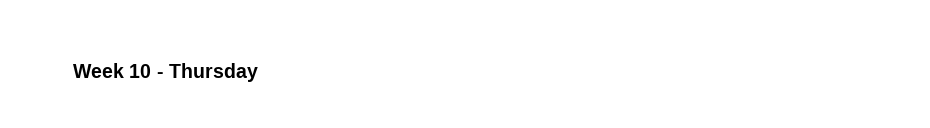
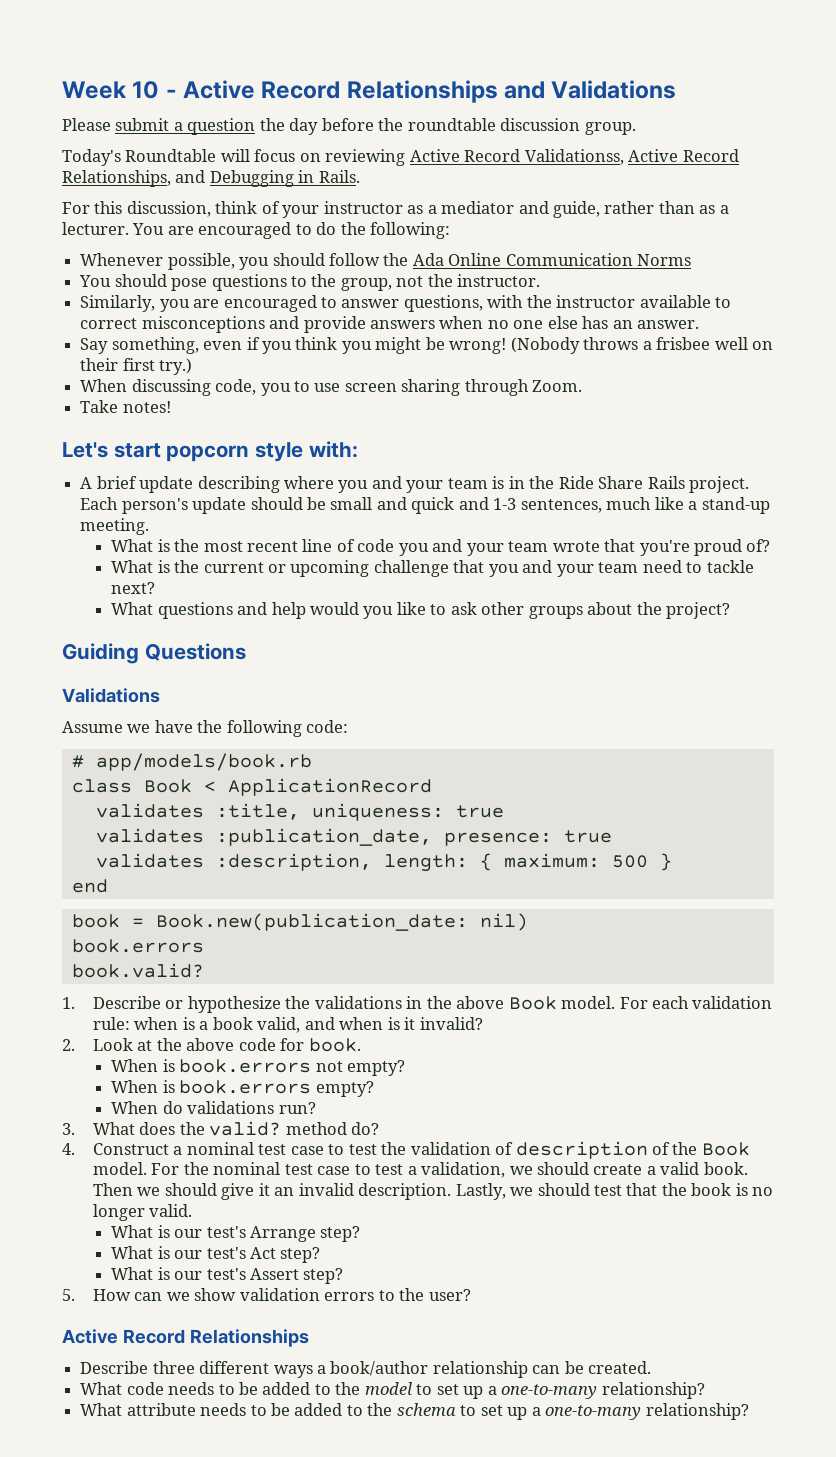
[168,63,258,82] Thursday -> [183,80,677,103] [62,118,636,135] [62,149,739,166] [62,170,360,187] [62,201,729,218] [62,222,451,239] [80,253,692,270] [79,274,541,291] [80,295,732,312] [80,316,700,333] [80,337,773,354] [80,358,193,375] [80,379,583,396] [80,400,171,413] [62,441,358,462] [80,476,749,493] [80,497,770,514] [80,518,150,535] [111,539,771,556] [111,560,754,577] [111,582,156,594] [111,602,731,619] [62,643,246,664] [62,688,160,703] [62,720,349,737] [71,753,312,771] [71,778,432,796] [95,803,504,821] [95,828,612,846] [95,853,672,872] [71,879,108,893] [71,913,528,931] [71,939,204,953] [71,963,204,978] [62,996,773,1013] [93,1017,483,1033] [62,1038,361,1052] [111,1059,406,1076] [111,1080,374,1097] [111,1101,316,1114] [62,1121,380,1136] [62,1141,750,1159] [93,1162,748,1178] [93,1183,774,1200] [93,1204,193,1221] [111,1225,361,1242] [111,1246,321,1263] [111,1267,344,1284] [62,1288,471,1301] [62,1329,309,1347] [80,1361,652,1378] [80,1382,705,1399] [80,1403,749,1420] Active Record Relationships and Validations // Please submit a question the day before the roundtable discussion group. // Today's Roundtable will focus on reviewing Active Record Validationss, Active Record Relationships, and Debugging in Rails. // For this discussion, think of your instructor as a mediator and guide, rather than as a lecturer. You are encouraged to do the following: // Whenever possible, you should follow the Ada Online Communication Norms // You should pose questions to the group, not the instructor. // Similarly, you are encouraged to answer questions, with the instructor available to correct misconceptions and provide answers when no one else has an answer. // Say something, even if you think you might be wrong! (Nobody throws a frisbee well on their first try.) // When discussing code, you to use screen sharing through Zoom. // Take notes! // Let's start popcorn style with: // A brief update describing where you and your team is in the Ride Share Rails project. Each person's update should be small and quick and 1-3 sentences, much like a stand-up meeting. // What is the most recent line of code you and your team wrote that you're proud of? // What is the current or upcoming challenge that you and your team need to tackle next? // What questions and help would you like to ask other groups about the project? // Guiding Questions // Validations // Assume we have the following code: // # app/models/book.rb // class Book < ApplicationRecord // validates :title, uniqueness: true // validates :publication_date, presence: true // validates :description, length: { maximum: 500 } // end // book = Book.new(publication_date: nil) // book.errors // book.valid? // 1. Describe or hypothesize the validations in the above Book model. For each validation rule: when is a book valid, and when is it invalid? // 2. Look at the above code for book. // When is book.errors not empty? // When is book.errors empty? // When do validations run? // 3. What does the valid? method do? // 4. Construct a nominal test case to test the validation of description of the Book model. For the nominal test case to test a validation, we should create a valid book. Then we should give it an invalid description. Lastly, we should test that the book is no longer valid. // What is our test's Arrange step? // What is our test's Act step? // What is our test's Assert step? // 5. How can we show validation errors to the user? // Active Record Relationships // Describe three different ways a book/author relationship can be created. // What code needs to be added to the model to set up a one-to-many relationship? // What attribute needs to be added to the schema to set up a one-to-many relationship?

